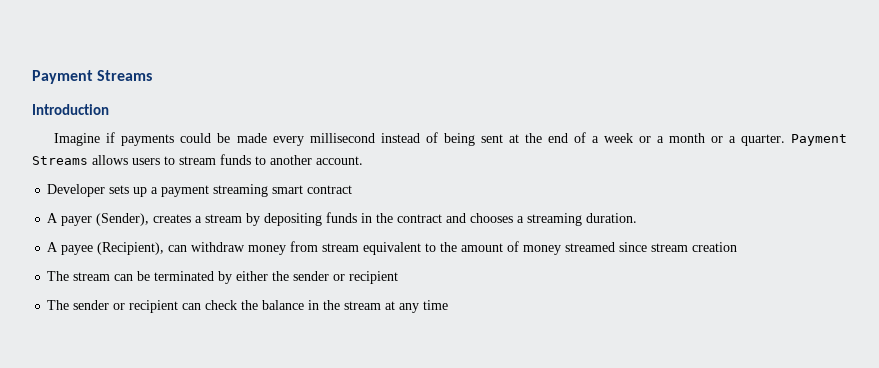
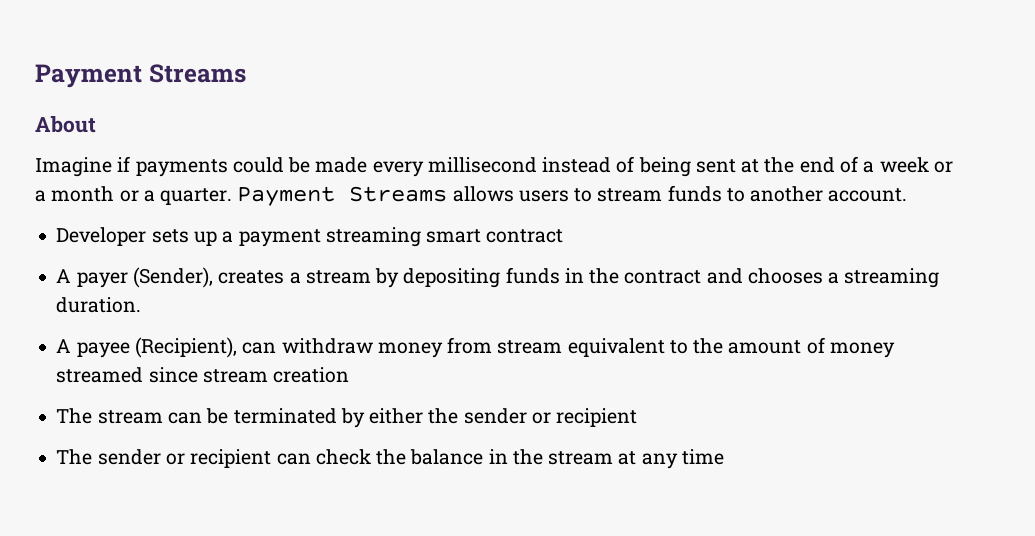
[32,104,109,115] Introduction -> [35,116,96,133] About

